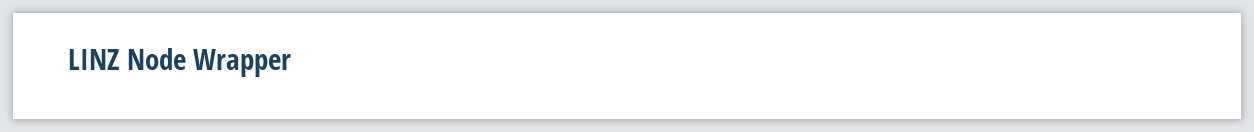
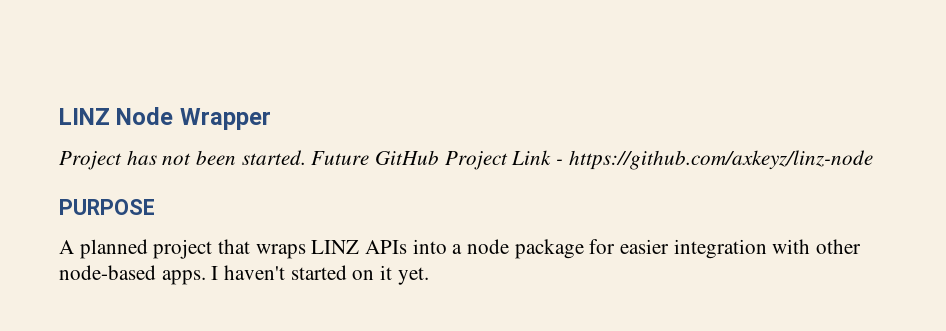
(292, 63) none -> [59,150,873,170] [59,199,155,215] [59,239,862,259] [59,265,429,285] // Project has not been started. Future GitHub Project Link - https://github.com/axkeyz/linz-node // PURPOSE // A planned project that wraps LINZ APIs into a node package for easier integration with other node-based apps. I haven't started on it yet.

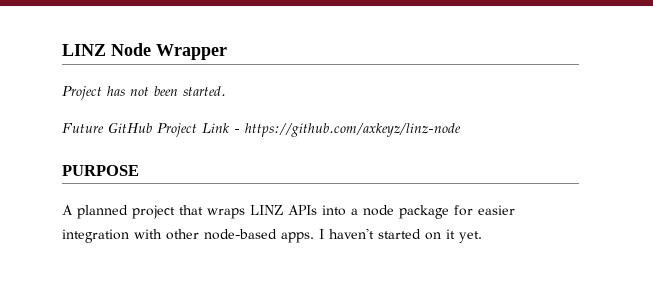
(306, 157) none -> (226, 91) //

